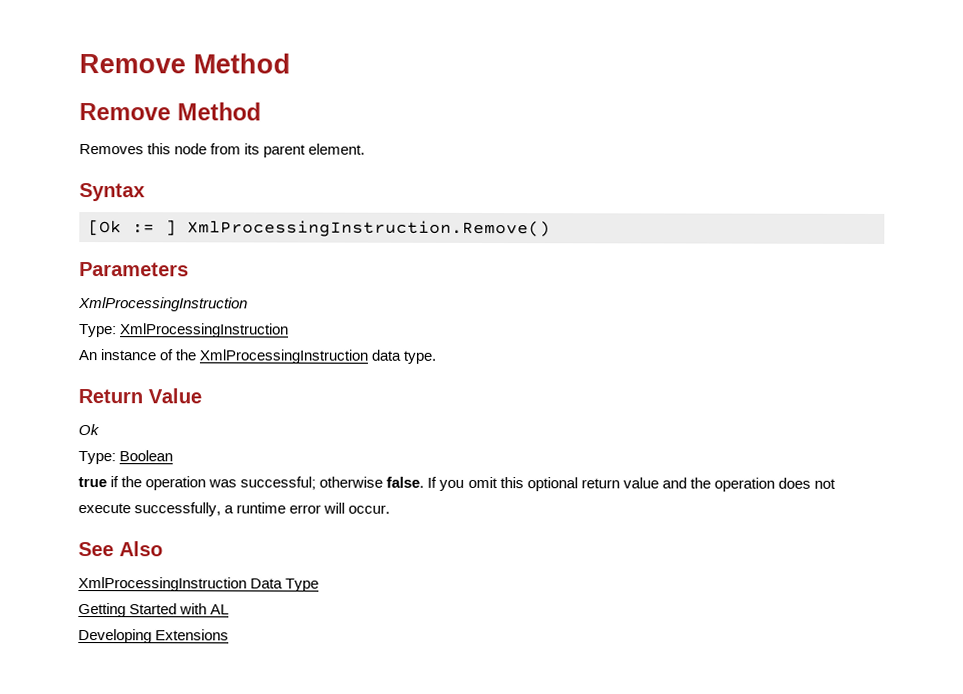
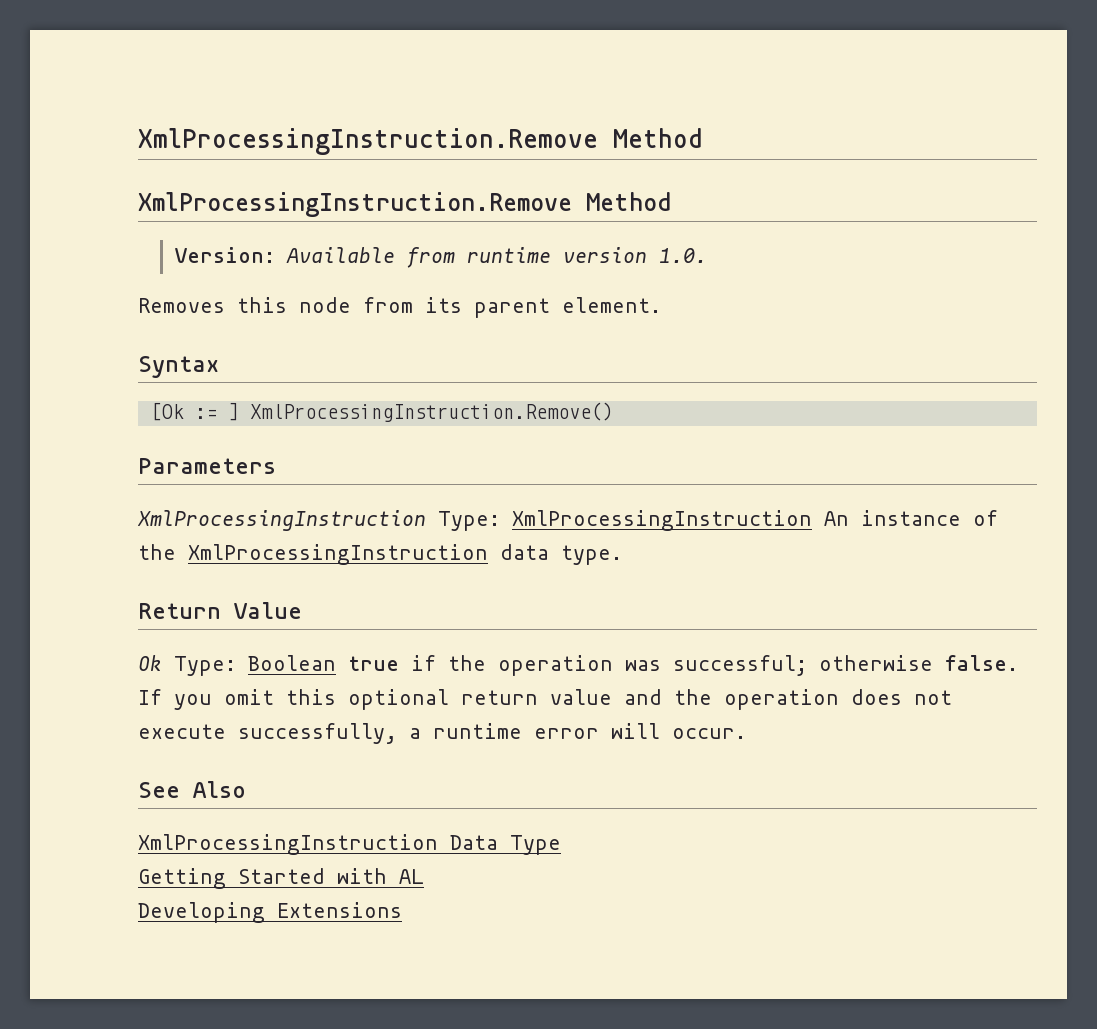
[79,53,291,74] [79,102,261,121] Remove Method // Remove Method -> [138,128,703,155] [138,192,671,217] [175,247,708,268] XmlProcessingInstruction.Remove Method // XmlProcessingInstruction.Remove Method // Version: Available from runtime version 1.0.
(248, 304) // -> (426, 520) none
(290, 330) // -> (812, 520) none
(100, 430) // -> (162, 663) none
(174, 456) // -> (336, 663) none

